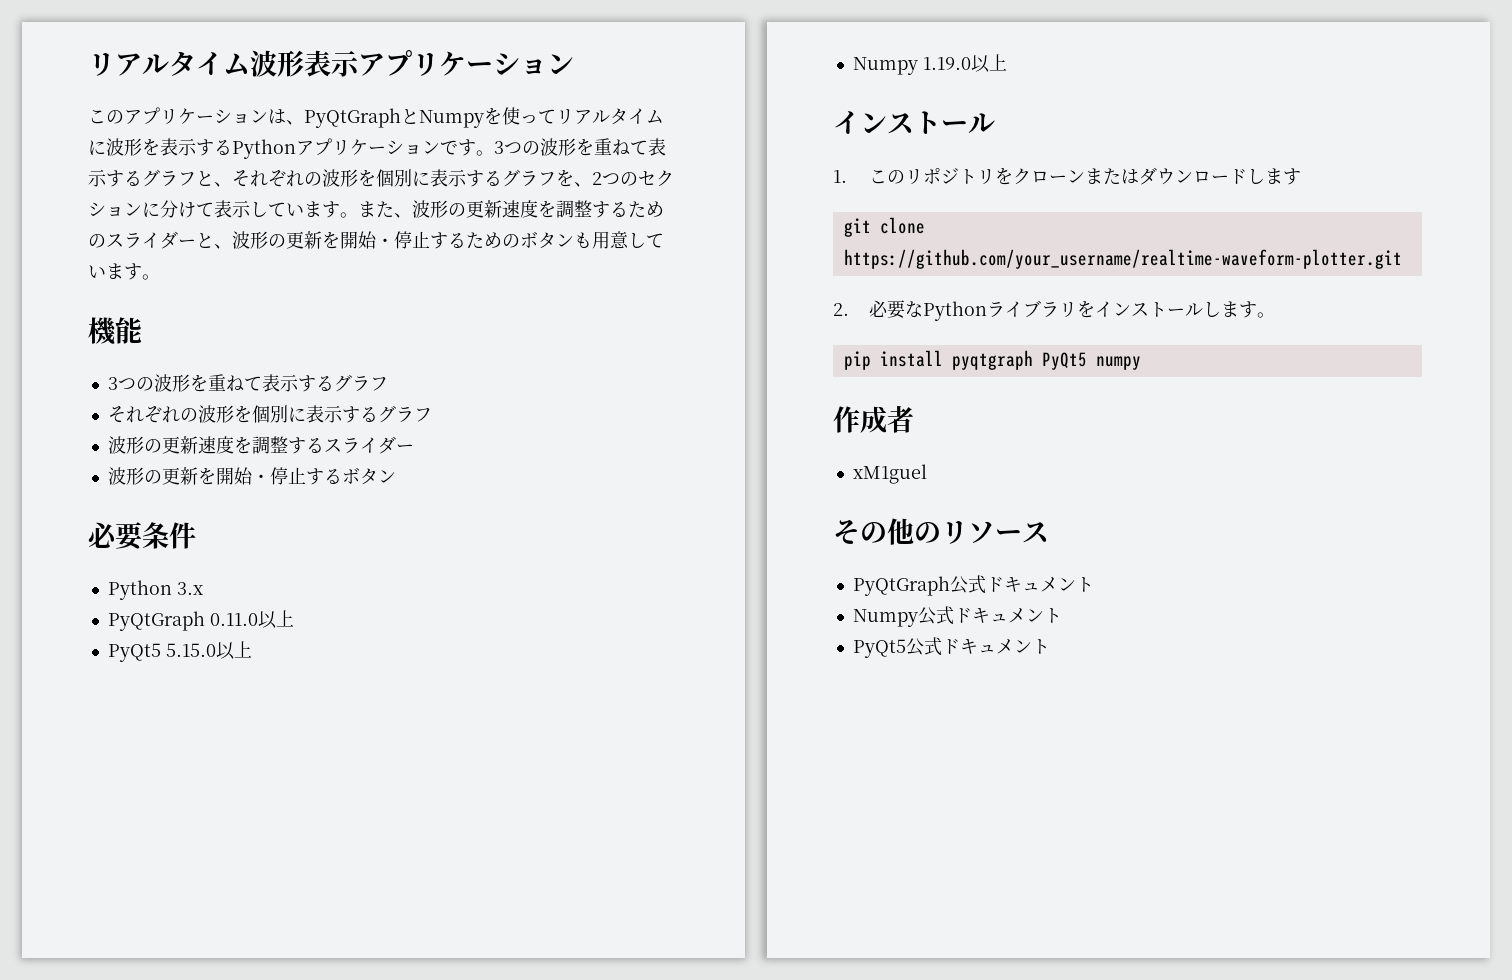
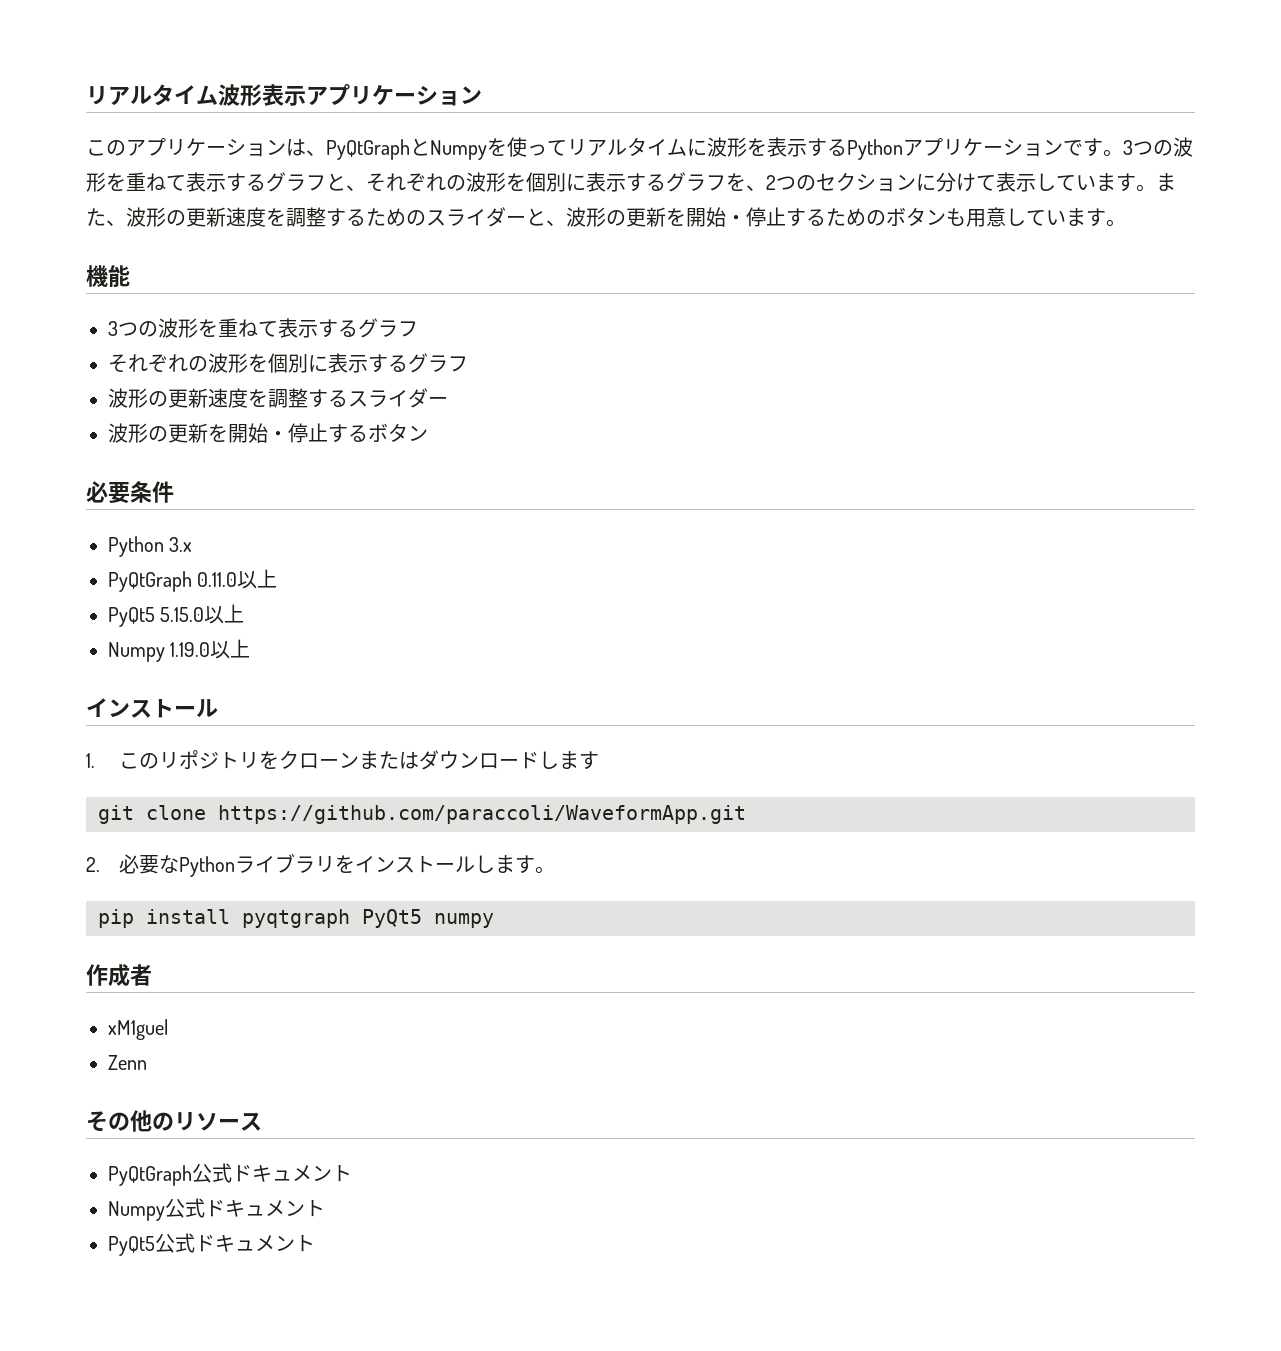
[843,249,1402,269] https://github.com/your_username/realtime-waveform-plotter.git -> [218,805,746,824] https://github.com/paraccoli/WaveformApp.git
(927, 474) none -> [108,1055,147,1070] // Zenn

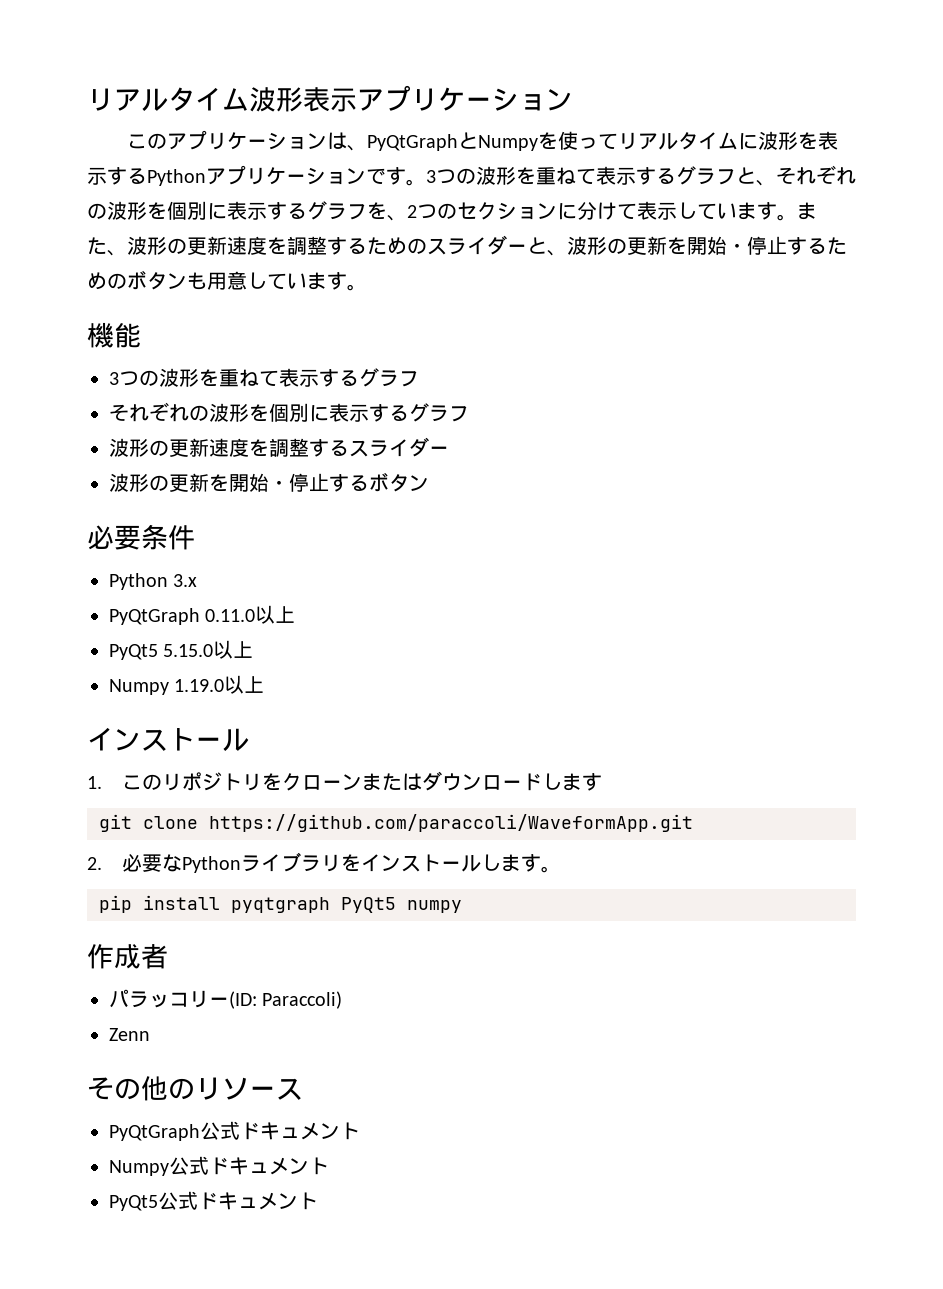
[108,1019,168,1040] xM1guel -> [109,989,343,1009] パラッコリー(ID: Paraccoli)

